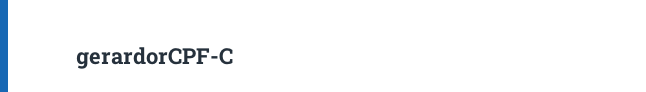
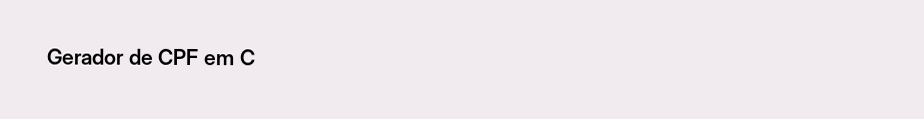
[76,47,233,69] gerardorCPF-C -> [46,48,256,66] Gerador de CPF em C

